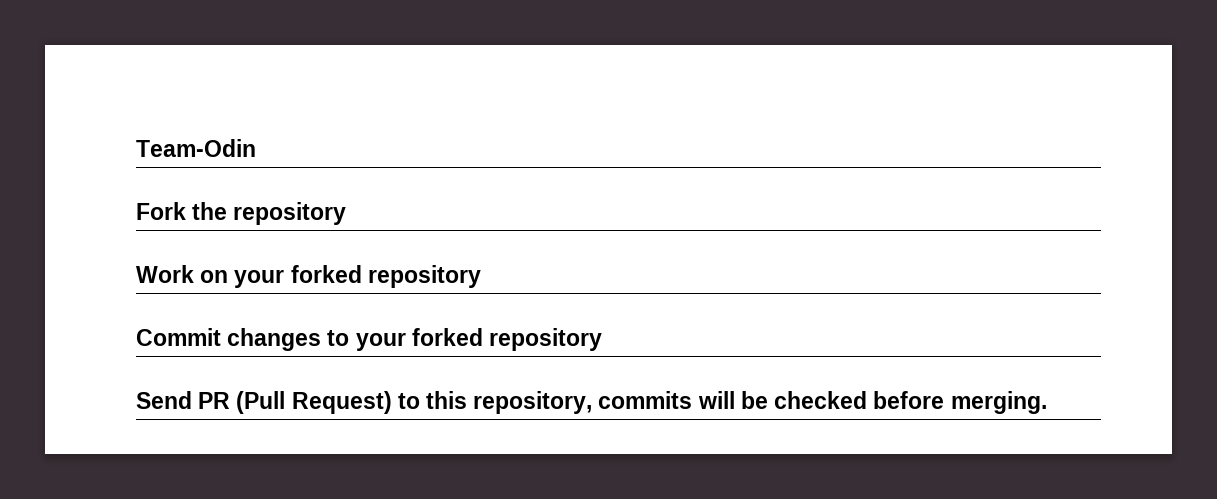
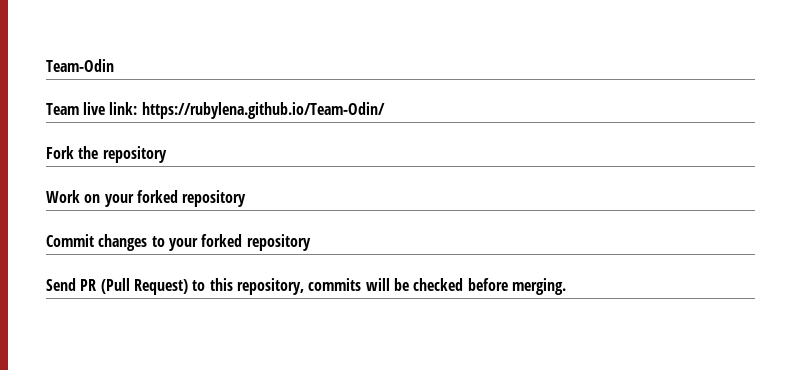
(256, 148) none -> [46,102,385,119] // Team live link: https://rubylena.github.io/Team-Odin/

